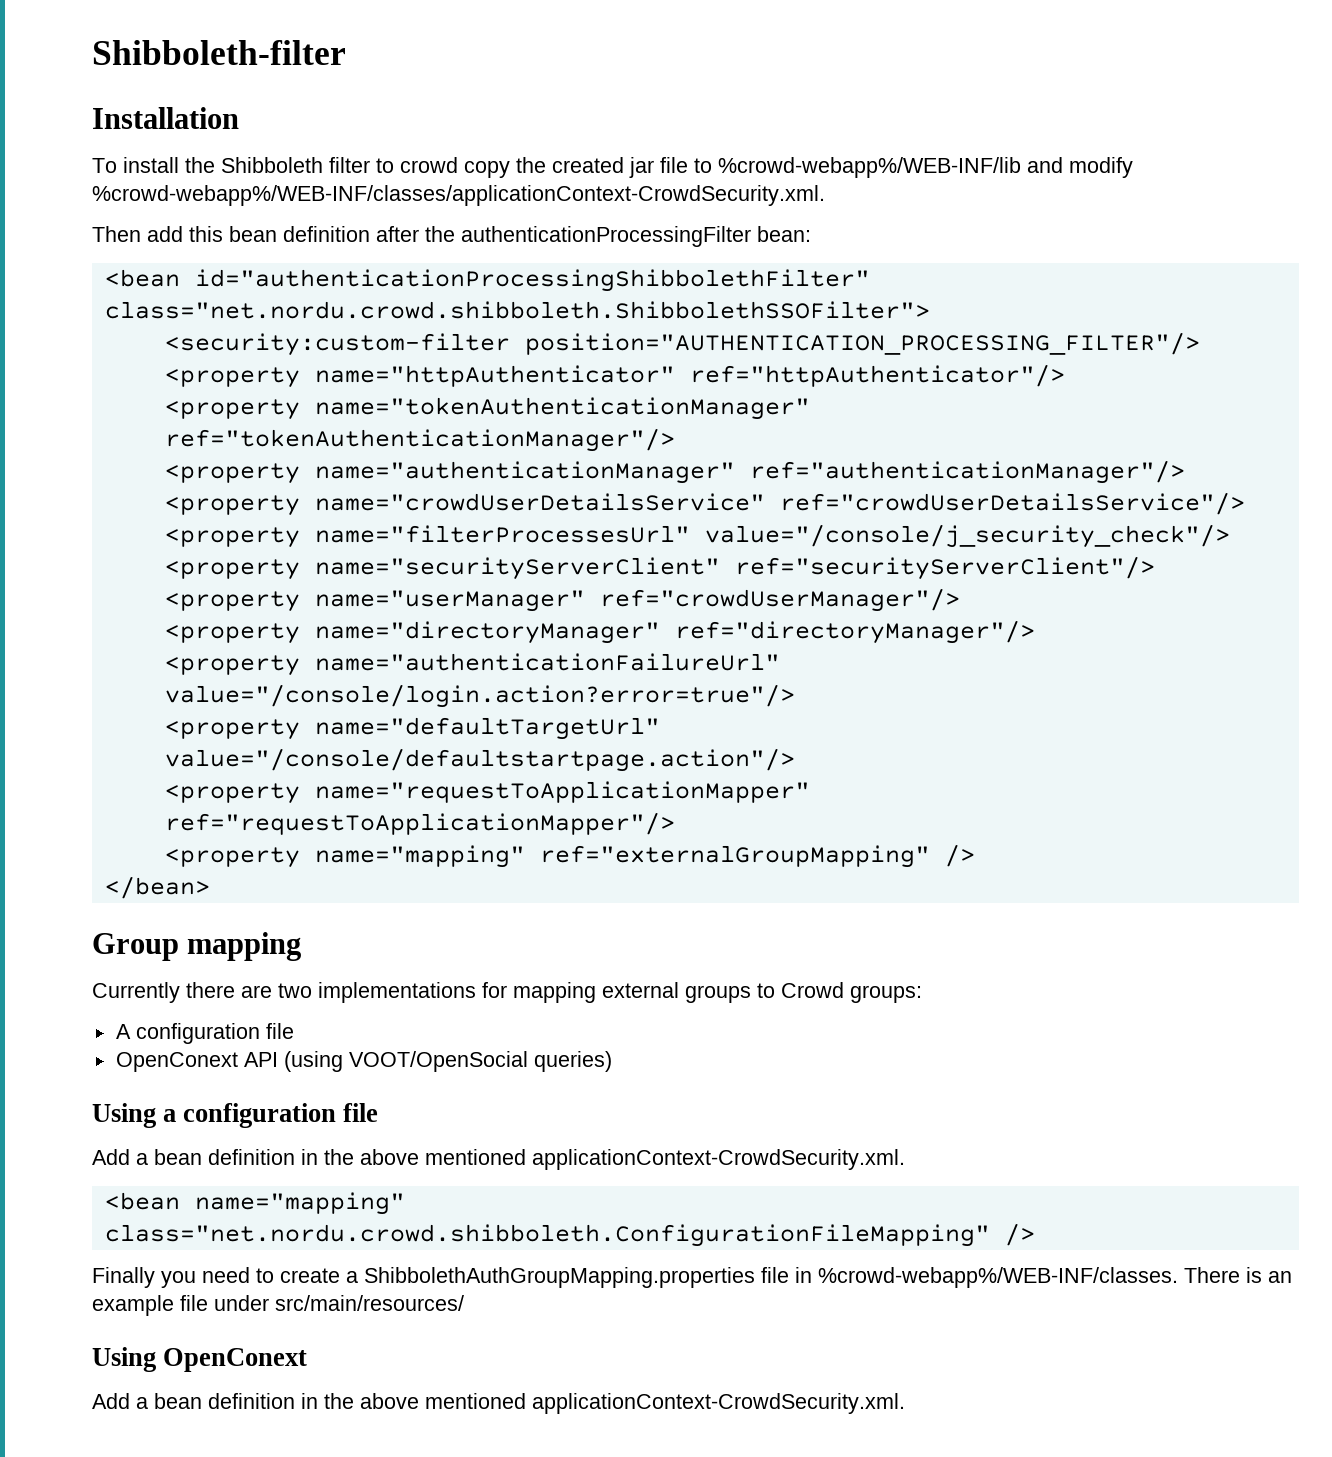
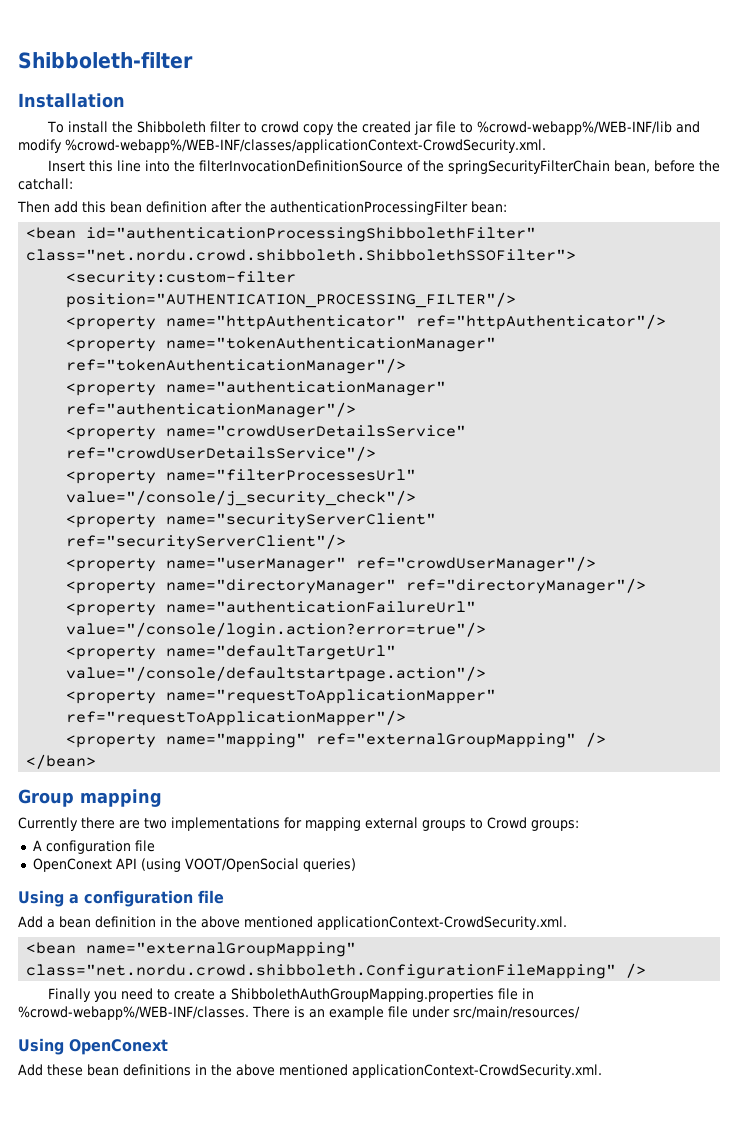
(825, 195) none -> [48,160,720,174] [18,178,73,190] // Insert this line into the filterInvocationDefinitionSource of the springSecurityFilterChain bean, before the catchall:
[194,1192,405,1215] name="mapping" -> [86,942,357,957] name="externalGroupMapping"
[136,1393,295,1409] a bean definition -> [47,1064,191,1076] these bean definitions

